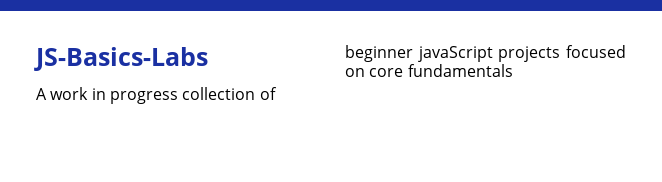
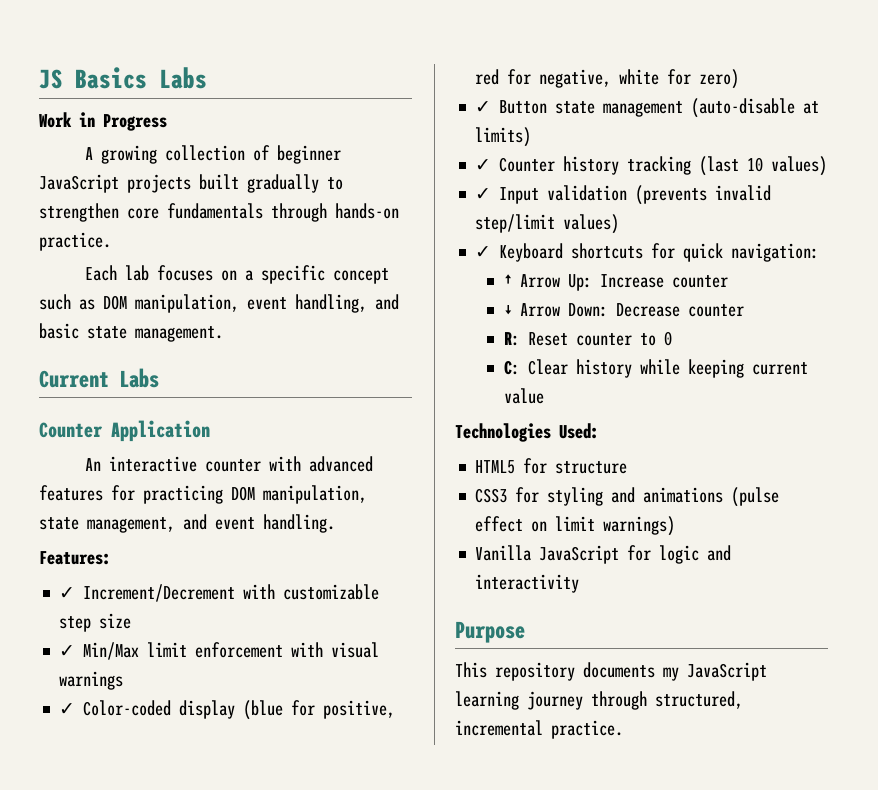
[34,47,208,71] [36,87,277,104] [345,45,626,62] [345,64,513,77] JS-Basics-Labs // A work in progress collection of beginner javaScript projects focused on core fundamentals -> [39,67,207,89] [39,112,167,131] [84,145,341,164] [39,174,343,193] [39,203,399,222] [39,232,111,251] [84,265,389,284] [39,294,399,313] [39,323,223,342] [39,368,159,388] [39,420,210,442] [84,456,373,472] [39,485,367,504] [39,514,335,533] [39,551,111,565] [59,584,380,602] [59,613,132,632] [59,642,380,660] [59,671,124,690] [59,700,396,720] [475,69,740,89] [475,98,820,118] [475,127,532,147] [475,156,828,176] [475,185,772,205] [475,214,620,234] [475,243,820,262] [503,274,728,291] [503,303,744,317] [503,331,672,346] [503,359,808,378] [503,388,544,404] [455,423,599,442] [475,458,628,474] [475,487,780,507] [475,516,676,536] [475,545,732,564] [475,574,580,593] [455,621,525,643] [455,662,767,681] [455,691,743,710] [455,720,623,739] JS Basics Labs // Work in Progress // A growing collection of beginner JavaScript projects built gradually to strengthen core fundamentals through hands-on practice. // Each lab focuses on a specific concept such as DOM manipulation, event handling, and basic state management. // Current Labs // Counter Application // An interactive counter with advanced features for practicing DOM manipulation, state management, and event handling. // Features: // ✓ Increment/Decrement with customizable step size // ✓ Min/Max limit enforcement with visual warnings // ✓ Color-coded display (blue for positive, red for negative, white for zero) // ✓ Button state management (auto-disable at limits) // ✓ Counter history tracking (last 10 values) // ✓ Input validation (prevents invalid step/limit values) // ✓ Keyboard shortcuts for quick navigation: // ↑ Arrow Up: Increase counter // ↓ Arrow Down: Decrease counter // R: Reset counter to 0 // C: Clear history while keeping current value // Technologies Used: // HTML5 for structure // CSS3 for styling and animations (pulse effect on limit warnings) // Vanilla JavaScript for logic and interactivity // Purpose // This repository documents my JavaScript learning journey through structured, incremental practice.

